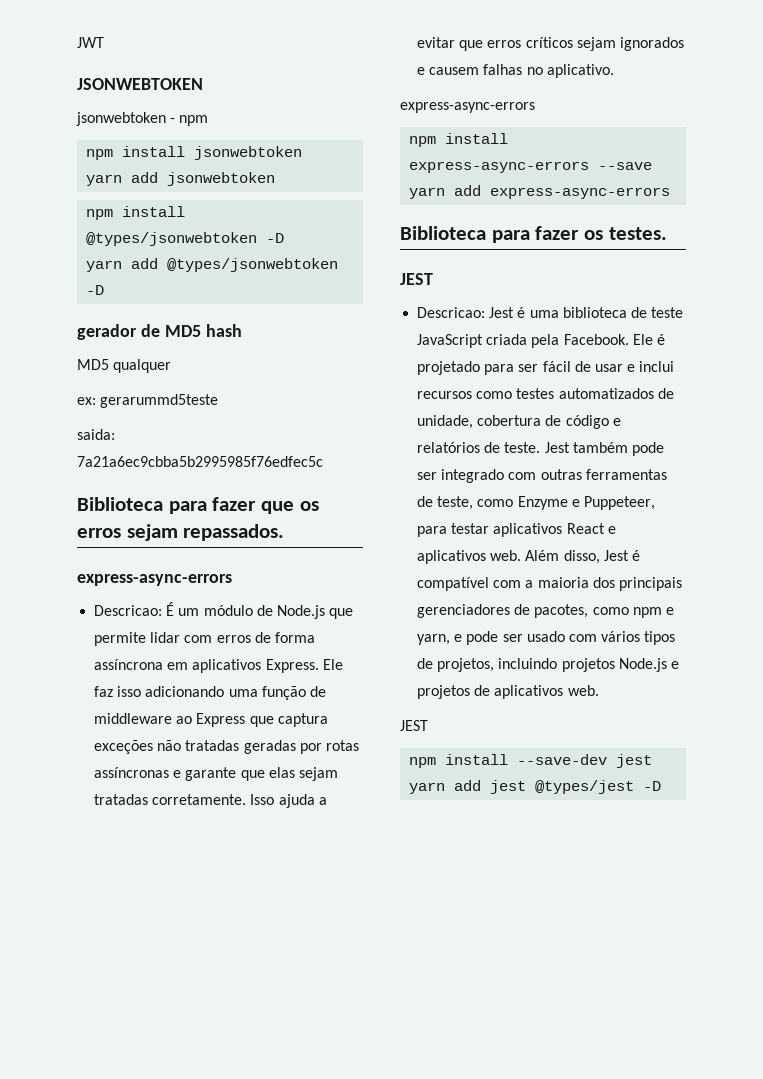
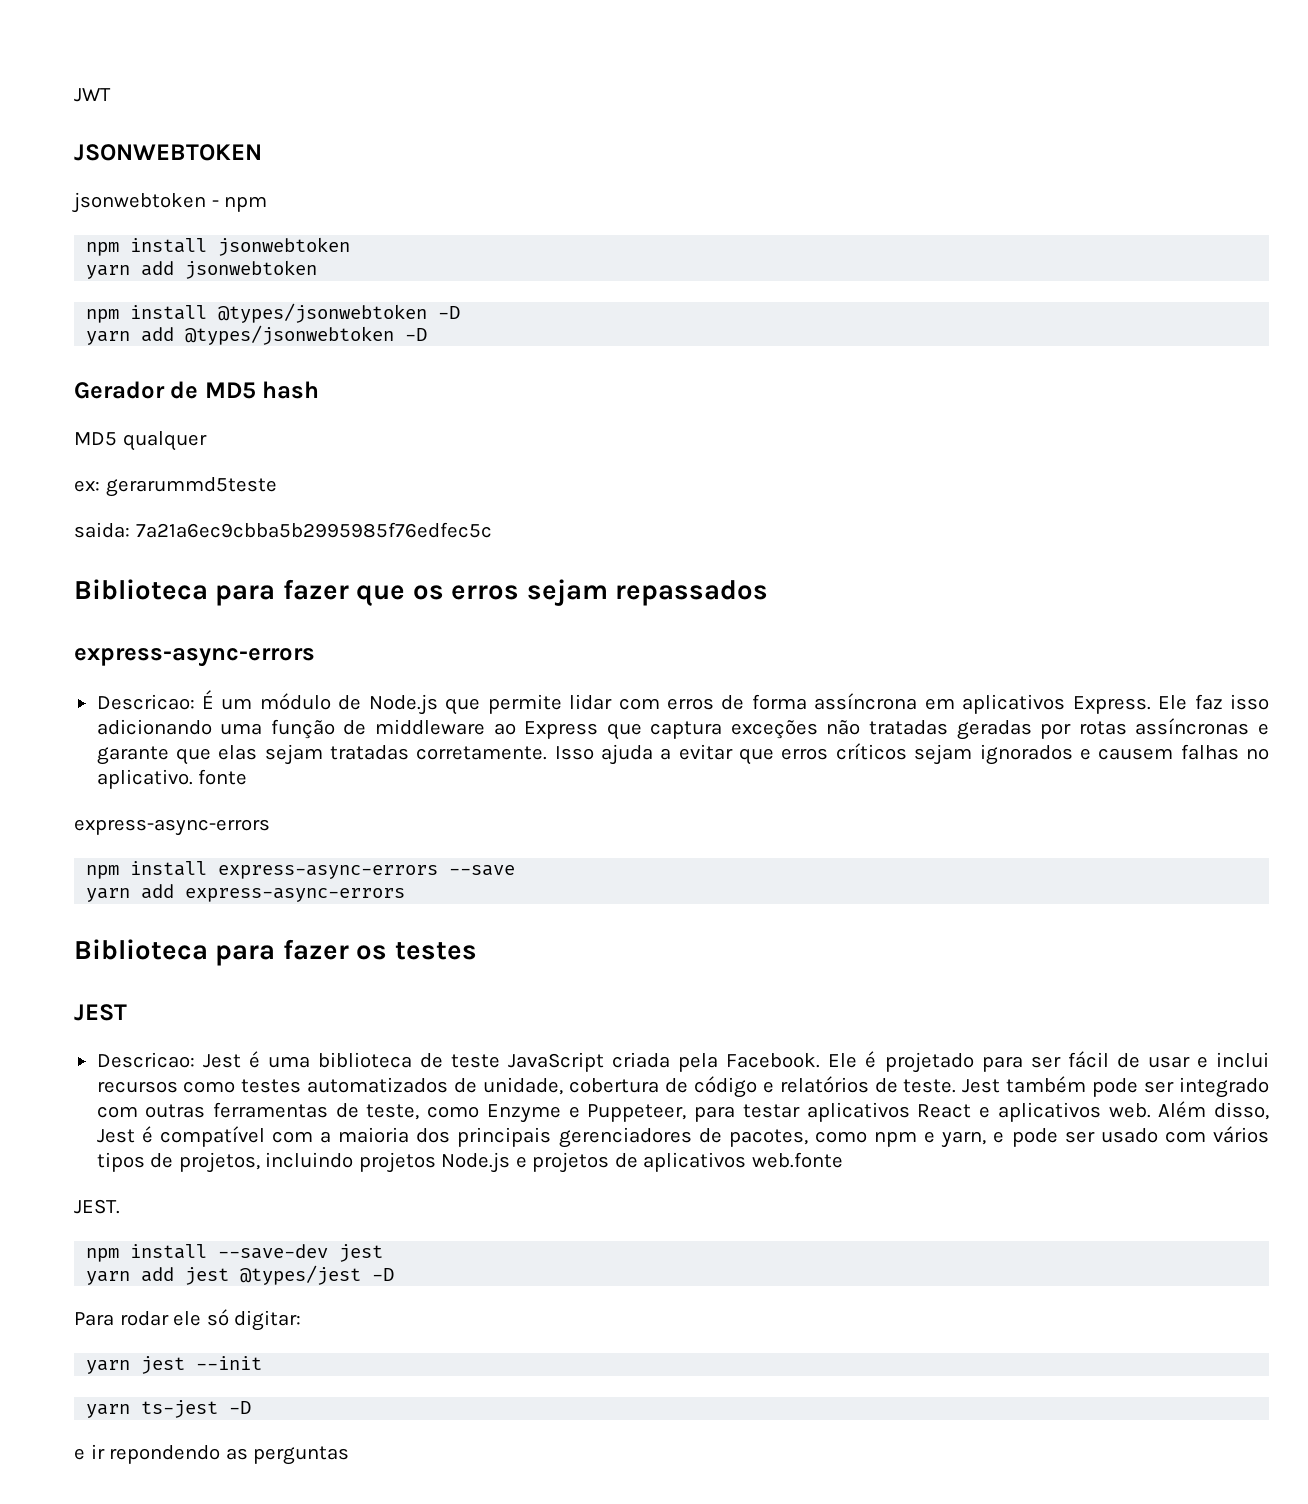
[77,324,137,340] gerador -> [74,381,165,399] Gerador
[183,524,285,541] repassados. -> [614,580,768,606] repassados
(614, 71) none -> [198,769,248,785] fonte
[608,227,667,240] testes. -> [394,942,477,960] testes
[567,685,599,696] [400,720,428,731] web. // JEST -> [751,1152,843,1168] [74,1199,120,1214] web.fonte // JEST.
(662, 786) none -> [74,1309,302,1331] [86,1356,263,1374] [86,1400,252,1418] [74,1444,350,1465] // Para rodar ele só digitar: // yarn jest --init // yarn ts-jest -D // e ir repondendo as perguntas

